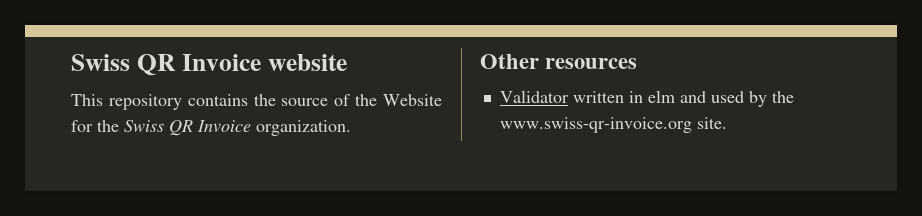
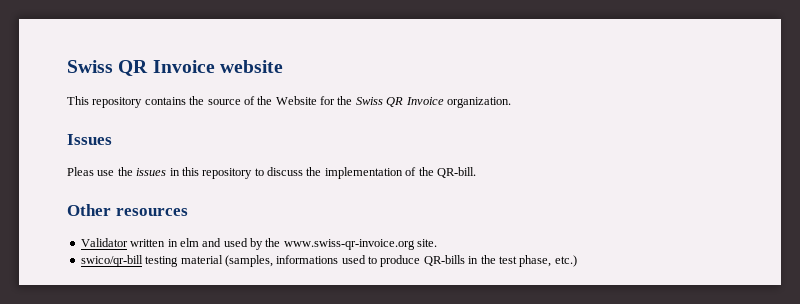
(351, 128) none -> [67,134,112,145] [67,167,476,179] // Issues // Pleas use the issues in this repository to discuss the implementation of the QR-bill.
(727, 123) none -> [80,255,577,267] // swico/qr-bill testing material (samples, informations used to produce QR-bills in the test phase, etc.)

